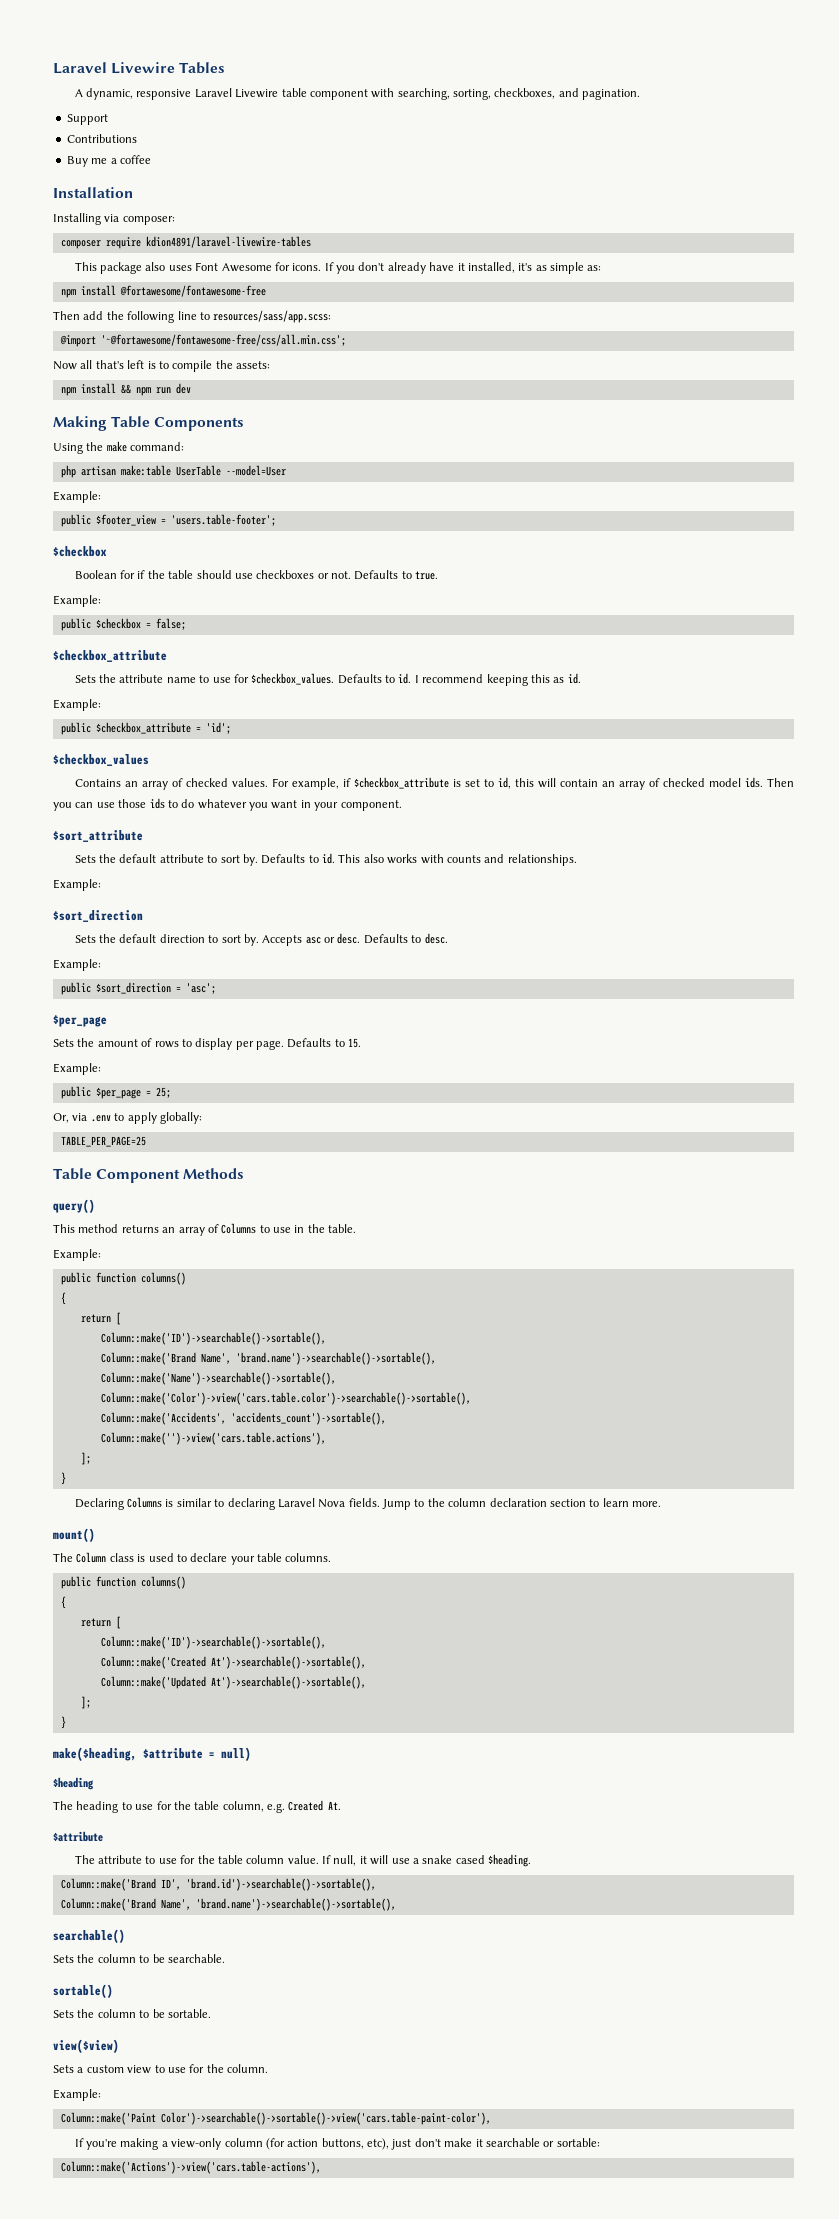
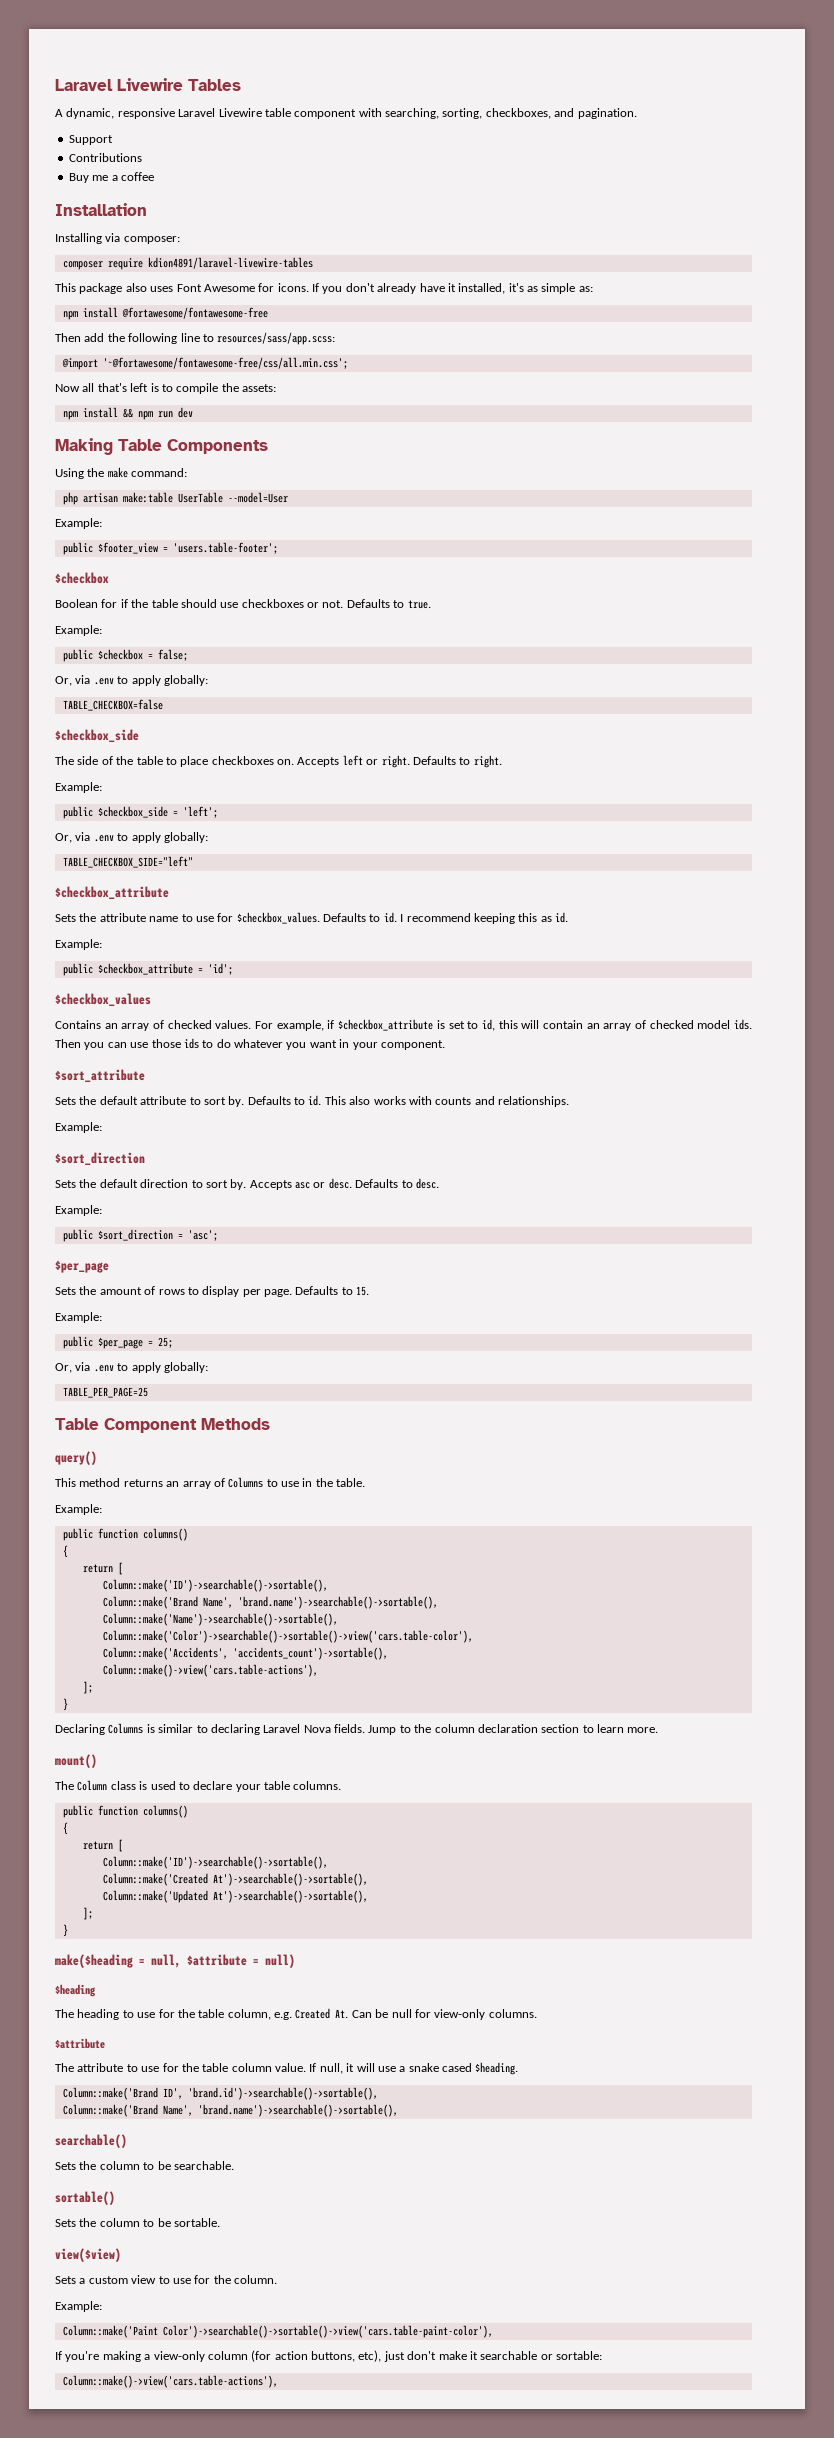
(186, 624) none -> [55,675,208,686] [62,699,163,711] [55,729,139,742] [55,755,502,768] [55,782,102,793] [62,806,218,819] [55,832,208,843] [62,856,193,868] // Or, via .env to apply globally: // TABLE_CHECKBOX=false // $checkbox_side // The side of the table to place checkboxes on. Accepts left or right. Defaults to right. // Example: // public $checkbox_side = 'left'; // Or, via .env to apply globally: // TABLE_CHECKBOX_SIDE="left"
[100,1392,471,1405] Column::make('Color')->view('cars.table.color')->searchable()->sortable(), -> [102,1630,473,1643] Column::make('Color')->searchable()->sortable()->view('cars.table-color'),
[100,1432,326,1445] Column::make('')->view('cars.table.actions'), -> [102,1664,318,1677] Column::make()->view('cars.table-actions'),
[53,1747,137,1761] make($heading, -> [55,1954,181,1968] make($heading = null,
(342, 1805) none -> [351,2009,537,2020] Can be null for view-only columns.
[60,2161,321,2174] Column::make('Actions')->view('cars.table-actions'), -> [62,2375,278,2388] Column::make()->view('cars.table-actions'),

